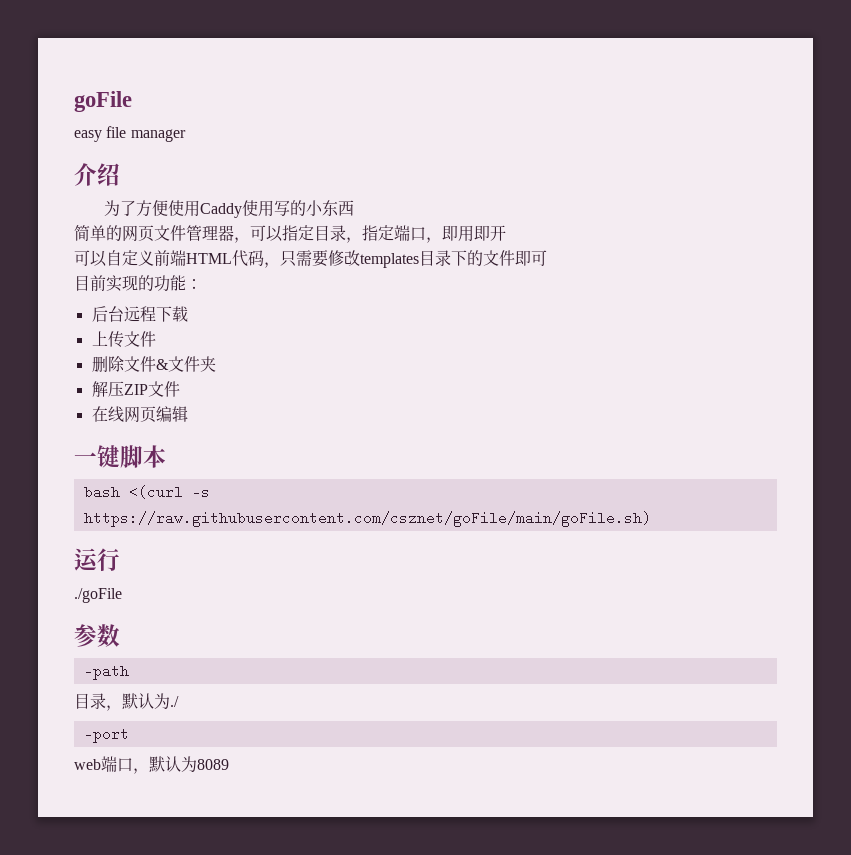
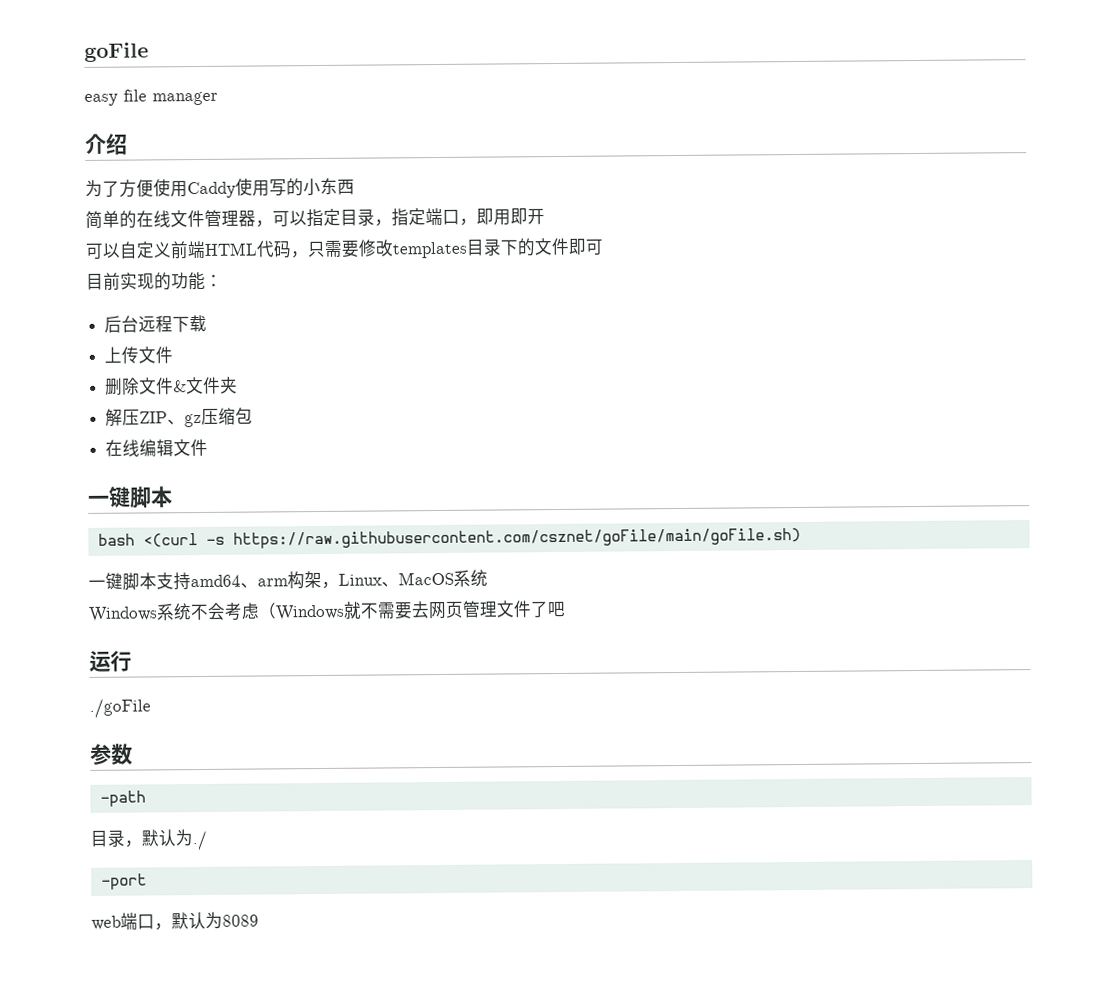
[122,225,154,242] 网页 -> [136,210,171,228] 在线
[147,381,180,397] [91,406,156,423] 文件 // 在线网页 -> [167,407,254,428] [105,439,141,457] 、gz压缩包 // 在线
(188, 414) none -> [173,438,209,457] 文件
(651, 519) none -> [88,569,488,591] [88,600,566,622] // 一键脚本支持amd64、arm构架，Linux、MacOS系统 // Windows系统不会考虑（Windows就不需要去网页管理文件了吧

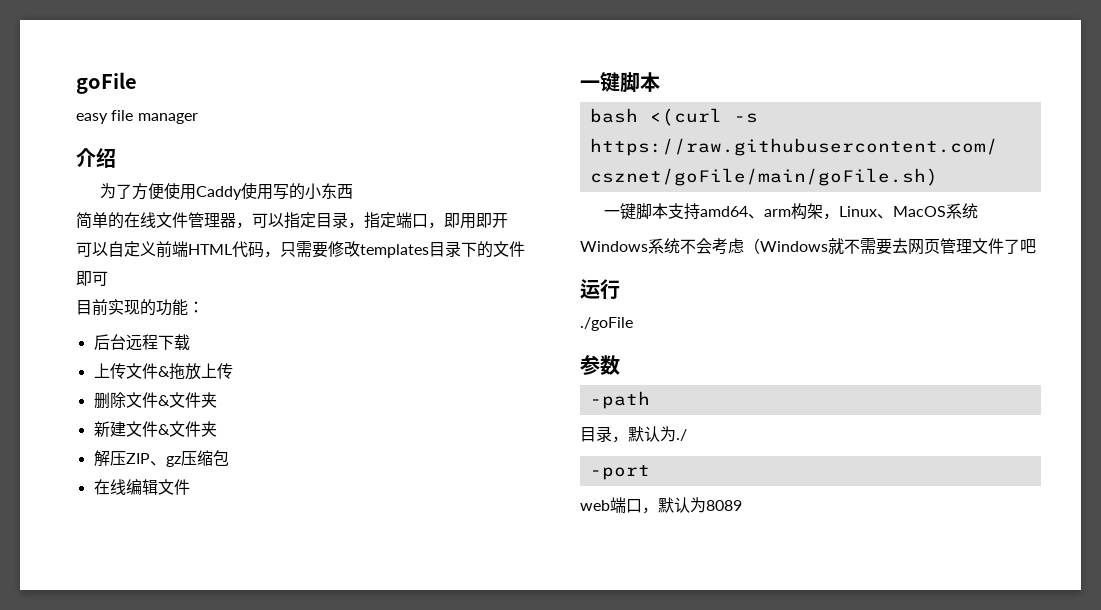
(174, 355) none -> [157,363,233,380] &拖放上传
(239, 385) none -> [93,421,217,437] // 新建文件&文件夹

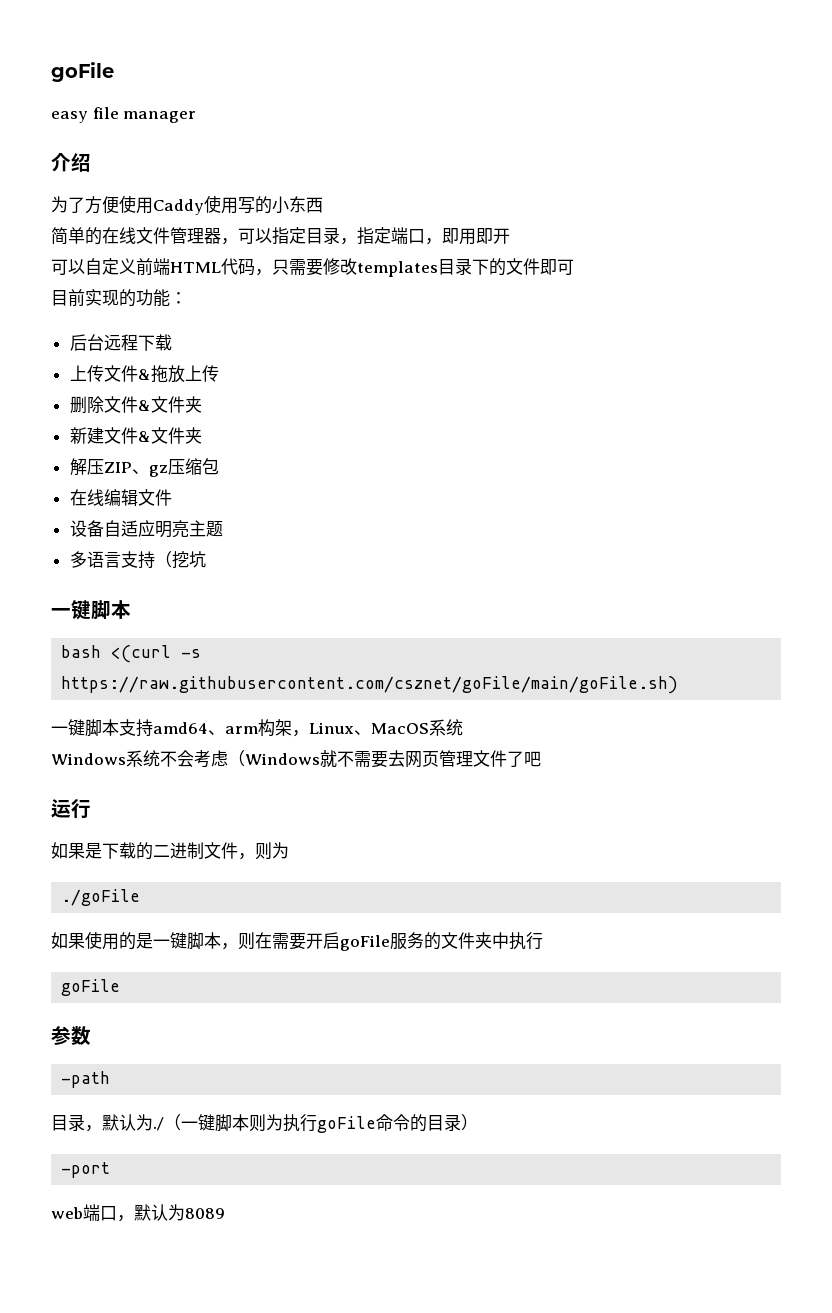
(190, 487) none -> [69,520,223,538] [69,551,206,569] // 设备自适应明亮主题 // 多语言支持（挖坑
[580,317,633,331] ./goFile -> [51,842,289,860] [61,889,141,906] [51,931,543,951] [61,979,121,996] 如果是下载的二进制文件，则为 // ./goFile // 如果使用的是一键脚本，则在需要开启goFile服务的文件夹中执行 // goFile
(687, 435) none -> [164,1114,478,1133] （一键脚本则为执行goFile命令的目录）

